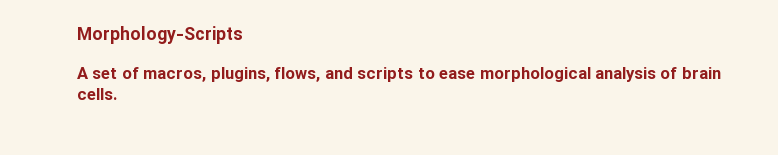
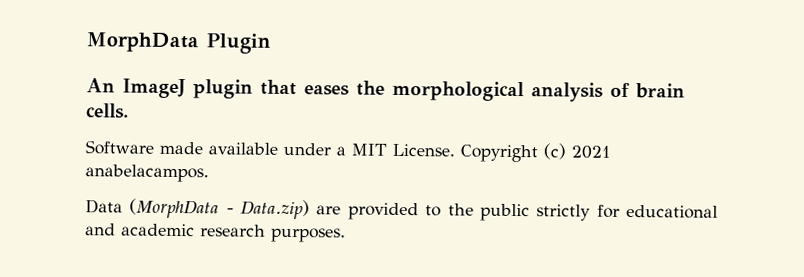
[77,26,243,44] [77,67,476,82] Morphology-Scripts // A set of macros, plugins, flows, and scripts to ease -> [86,32,271,54] [86,78,385,99] MorphData Plugin // An ImageJ plugin that eases the
(117, 94) none -> [85,140,610,163] [85,164,209,183] [85,198,719,222] [85,223,346,243] // Software made available under a MIT License. Copyright (c) 2021 anabelacampos. // Data (MorphData - Data.zip) are provided to the public strictly for educational and academic research purposes.

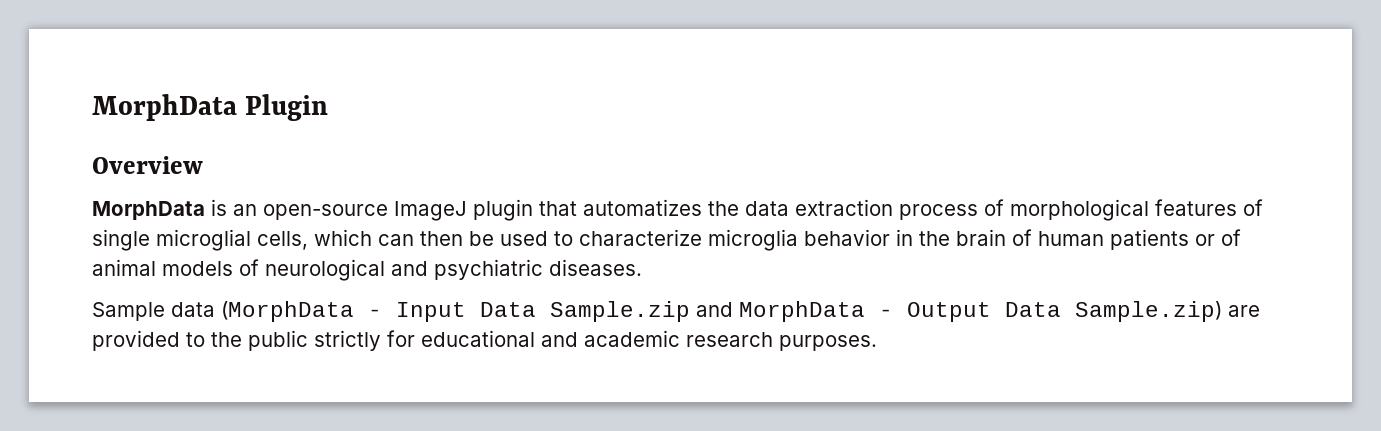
[86,78,685,102] [86,103,129,119] [85,140,610,163] [85,164,209,183] [85,198,311,220] An ImageJ plugin that eases the morphological analysis of brain cells. // Software made available under a MIT License. Copyright (c) 2021 anabelacampos. // Data (MorphData - Data.zip) -> [92,156,203,174] [92,199,1263,221] [92,229,1241,251] [92,259,642,281] [92,301,1222,322] Overview // MorphData is an open-source ImageJ plugin that automatizes the data extraction process of morphological features of single microglial cells, which can then be used to characterize microglia behavior in the brain of human patients or of animal models of neurological and psychiatric diseases. // Sample data (MorphData - Input Data Sample.zip and MorphData - Output Data Sample.zip)

